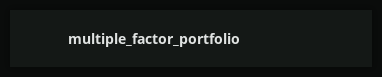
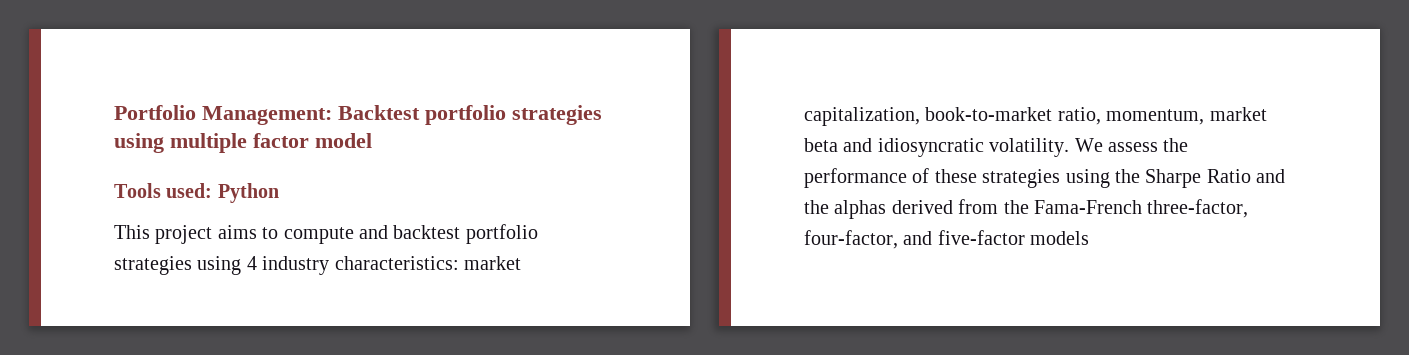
[68,33,240,47] multiple_factor_portfolio -> [114,105,602,125] [114,133,372,153] [114,183,279,203] [114,224,538,244] [114,256,521,275] [804,107,1267,126] [804,138,1189,157] [804,168,1286,188] [804,199,1249,219] [804,230,1090,249] Portfolio Management: Backtest portfolio strategies using multiple factor model // Tools used: Python // This project aims to compute and backtest portfolio strategies using 4 industry characteristics: market capitalization, book-to-market ratio, momentum, market beta and idiosyncratic volatility. We assess the performance of these strategies using the Sharpe Ratio and the alphas derived from the Fama-French three-factor, four-factor, and five-factor models

